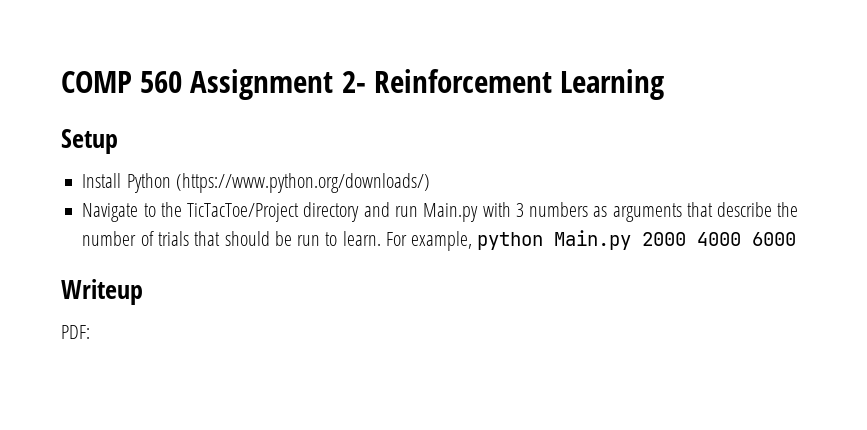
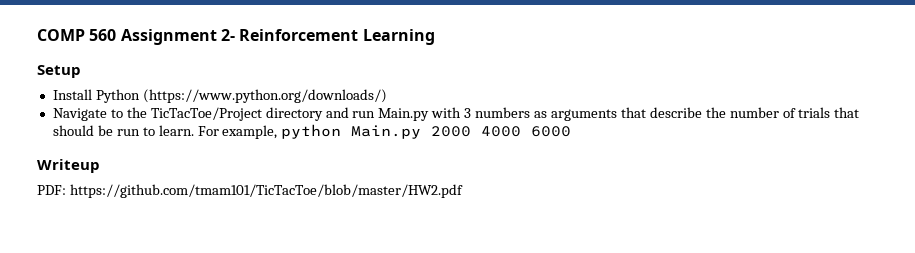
(90, 332) none -> [69,184,463,198] https://github.com/tmam101/TicTacToe/blob/master/HW2.pdf

